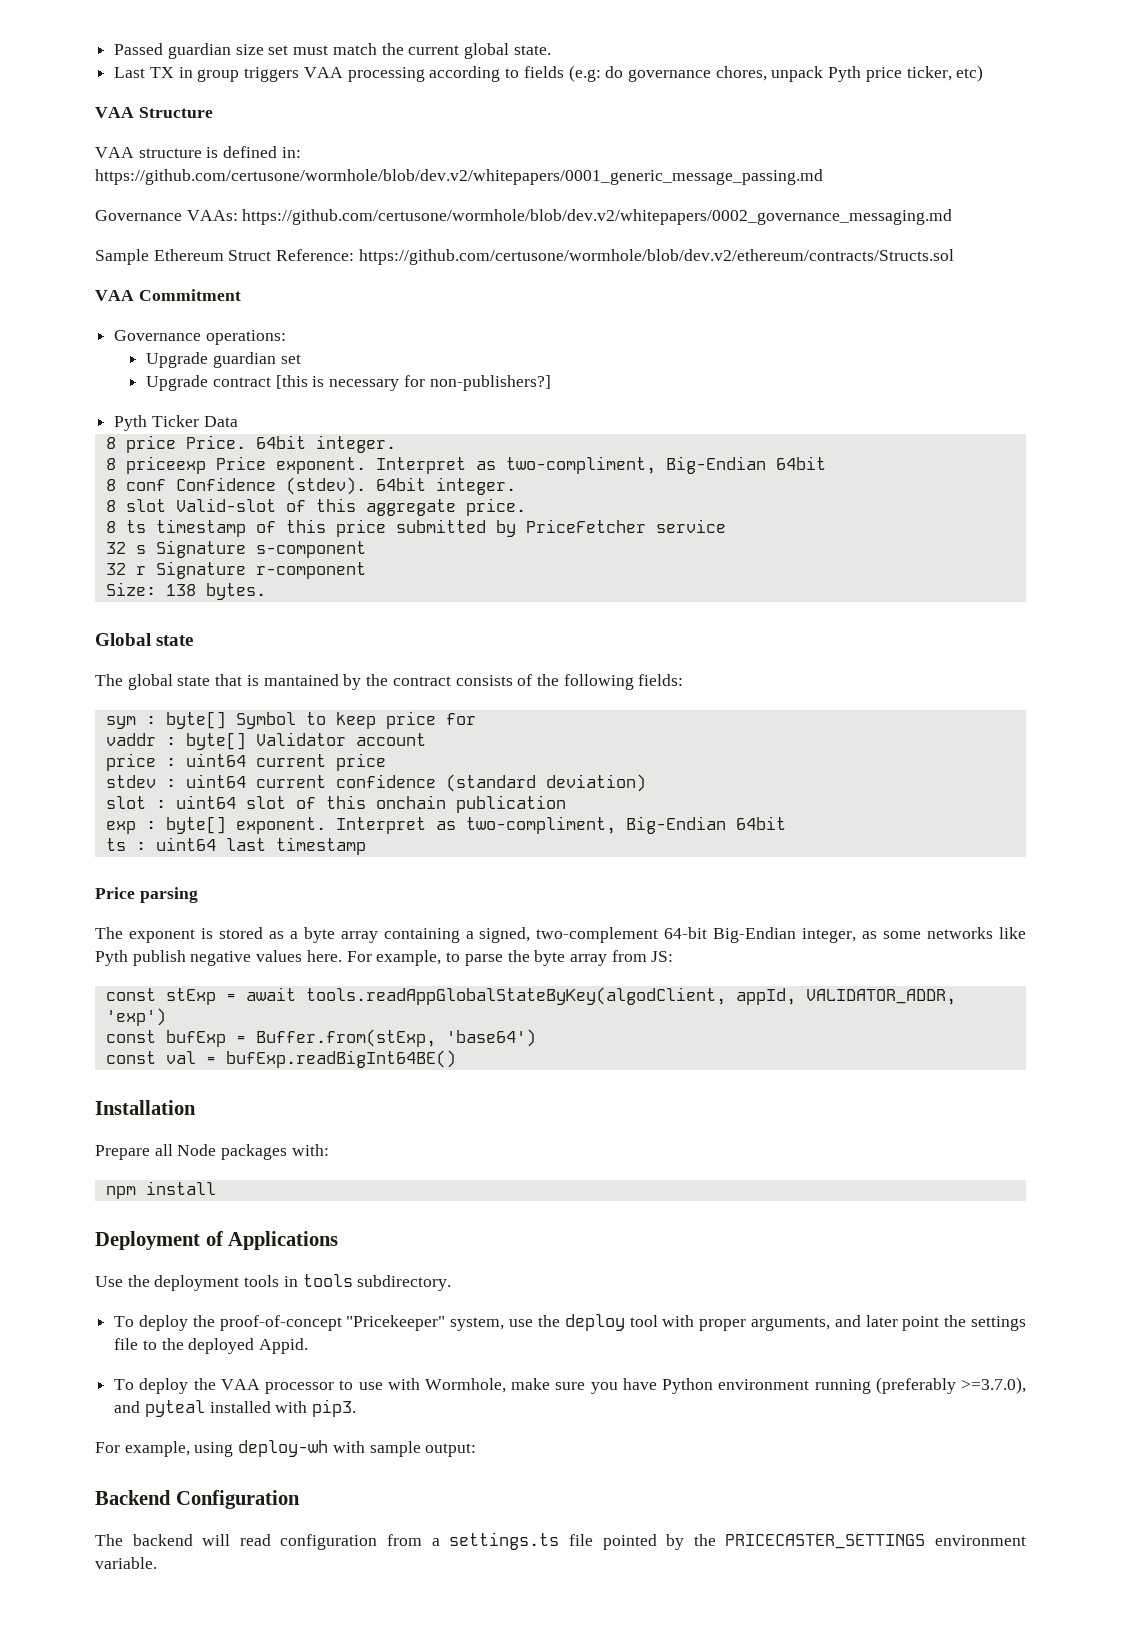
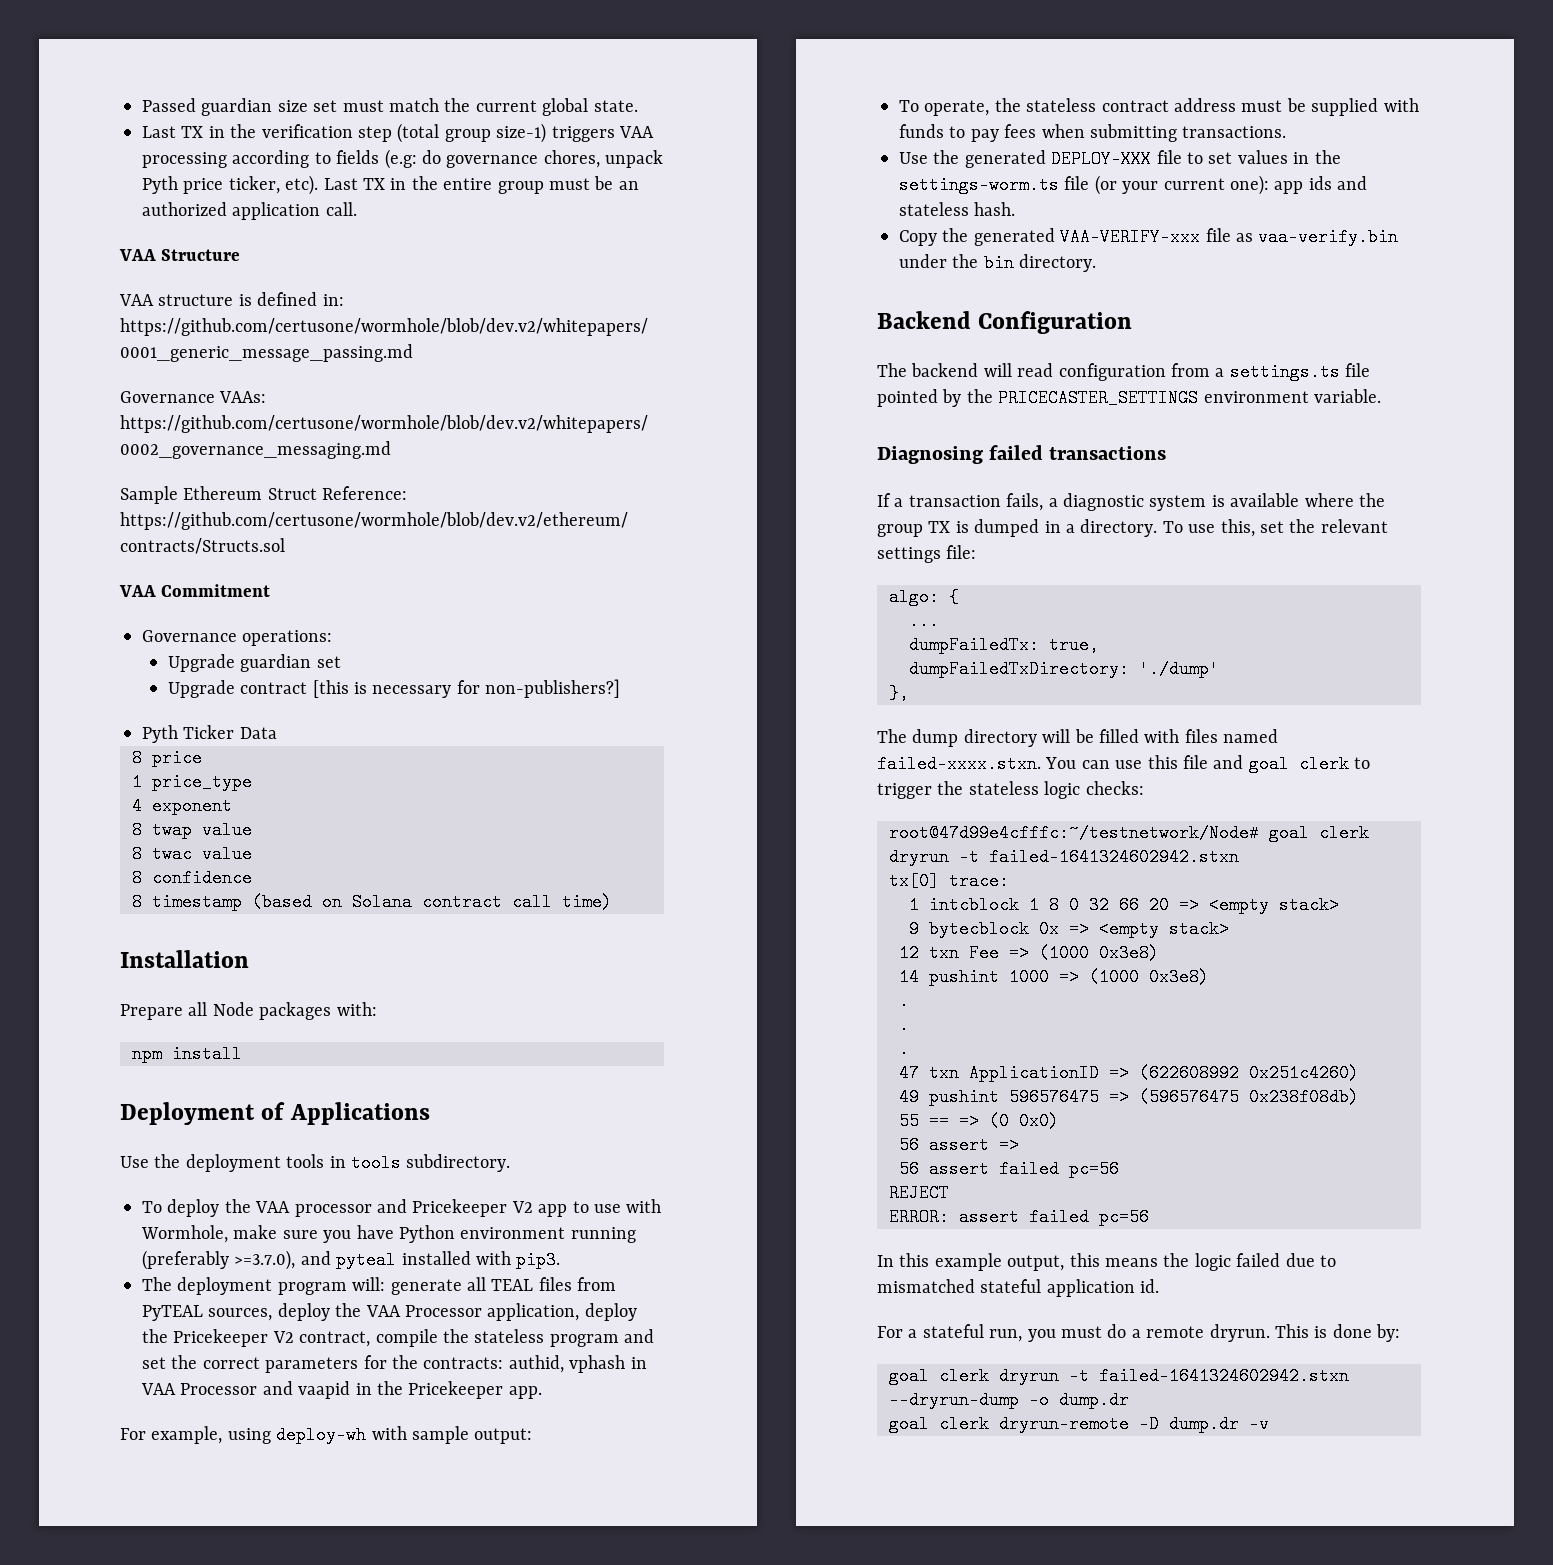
[197,69,240,82] group -> [230,123,547,143] the verification step (total group size-1)
[956,65,984,82] etc) -> [285,175,639,195] [142,202,357,220] etc). Last TX in the entire group must be an authorized application call.
[185,435,396,453] [105,456,826,474] [105,477,516,495] [105,498,526,516] [105,519,726,537] [105,540,366,558] [105,561,366,579] [105,582,266,600] [95,633,194,646] [95,674,684,690] [105,711,476,729] [105,732,426,750] [105,753,386,771] [105,774,646,792] [105,795,566,813] [105,816,786,834] [105,837,366,855] [95,887,198,903] [95,927,1027,943] [95,950,674,966] [105,987,956,1005] [105,1008,166,1026] [105,1029,536,1047] [105,1050,456,1068] Price. 64bit integer. // 8 priceexp Price exponent. Interpret as two-compliment, Big-Endian 64bit // 8 conf Confidence (stdev). 64bit integer. // 8 slot Valid-slot of this aggregate price. // 8 ts timestamp of this price submitted by PriceFetcher service // 32 s Signature s-component // 32 r Signature r-component // Size: 138 bytes. // Global state // The global state that is mantained by the contract consists of the following fields: // sym : byte[] Symbol to keep price for // vaddr : byte[] Validator account // price : uint64 current price // stdev : uint64 current confidence (standard deviation) // slot : uint64 slot of this onchain publication // exp : byte[] exponent. Interpret as two-compliment, Big-Endian 64bit // ts : uint64 last timestamp // Price parsing // The exponent is stored as a byte array containing a signed, two-complement 64-bit Big-Endian integer, as some networks like Pyth publish negative values here. For example, to parse the byte array from JS: // const stExp = await tools.readAppGlobalStateByKey(algodClient, appId, VALIDATOR_ADDR, 'exp') // const bufExp = Buffer.from(stExp, 'base64') // const val = bufExp.readBigInt64BE() -> [132,773,252,791] [132,797,232,815] [132,821,252,839] [132,845,252,863] [132,869,252,887] [132,893,612,911] // 1 price_type // 4 exponent // 8 twap value // 8 twac value // 8 confidence // 8 timestamp (based on Solana contract call time)
[114,1314,1026,1331] [114,1338,309,1354] // To deploy the proof-of-concept "Pricekeeper" system, use the deploy tool with proper arguments, and later point the settings file to the deployed Appid. -> (511, 1163) none
(335, 1388) none -> [377,1199,568,1217] and Pricekeeper V2 app
(357, 1408) none -> [142,1277,617,1295] [142,1303,637,1321] [142,1329,655,1347] [142,1355,647,1373] [141,1381,542,1399] // The deployment program will: generate all TEAL files from PyTEAL sources, deploy the VAA Processor application, deploy the Pricekeeper V2 contract, compile the stateless program and set the correct parameters for the contracts: authid, vphash in VAA Processor and vaapid in the Pricekeeper app.
(477, 1450) none -> [899,98,1419,116] [899,124,1287,142] [899,150,1341,168] [899,175,1368,195] [899,202,1016,216] [899,228,1399,246] [899,254,1097,272] // To operate, the stateless contract address must be supplied with funds to pay fees when submitting transactions. // Use the generated DEPLOY-XXX file to set values in the settings-worm.ts file (or your current one): app ids and stateless hash. // Copy the generated VAA-VERIFY-xxx file as vaa-verify.bin under the bin directory.
(157, 1563) none -> [877,445,1167,464] [877,493,1385,511] [877,519,1388,537] [877,545,977,563] [889,588,959,606] [909,612,939,630] [909,636,1099,654] [909,660,1219,678] [889,684,909,702] [877,729,1279,747] [877,755,1371,773] [877,781,1144,799] [889,824,1369,842] [889,848,1239,866] [889,872,1009,890] [909,896,1339,914] [909,920,1229,938] [899,944,1159,962] [899,968,1209,986] [899,992,909,1010] [899,1016,909,1034] [899,1040,909,1058] [899,1064,1359,1082] [899,1088,1359,1106] [899,1112,1059,1130] [899,1136,1019,1154] [899,1160,1119,1178] [889,1184,949,1202] [889,1208,1149,1226] [877,1253,1336,1271] [877,1279,1160,1297] [877,1324,1401,1342] [889,1367,1349,1385] [889,1391,1129,1409] [889,1415,1269,1433] // Diagnosing failed transactions // If a transaction fails, a diagnostic system is available where the group TX is dumped in a directory. To use this, set the relevant settings file: // algo: { // ... // dumpFailedTx: true, // dumpFailedTxDirectory: './dump' // }, // The dump directory will be filled with files named failed-xxxx.stxn. You can use this file and goal clerk to trigger the stateless logic checks: // root@47d99e4cfffc:~/testnetwork/Node# goal clerk dryrun -t failed-1641324602942.stxn // tx[0] trace: // 1 intcblock 1 8 0 32 66 20 => <empty stack> // 9 bytecblock 0x => <empty stack> // 12 txn Fee => (1000 0x3e8) // 14 pushint 1000 => (1000 0x3e8) // . // . // . // 47 txn ApplicationID => (622608992 0x251c4260) // 49 pushint 596576475 => (596576475 0x238f08db) // 55 == => (0 0x0) // 56 assert => // 56 assert failed pc=56 // REJECT // ERROR: assert failed pc=56 // In this example output, this means the logic failed due to mismatched stateful application id. // For a stateful run, you must do a remote dryrun. This is done by: // goal clerk dryrun -t failed-1641324602942.stxn --dryrun-dump -o dump.dr // goal clerk dryrun-remote -D dump.dr -v

